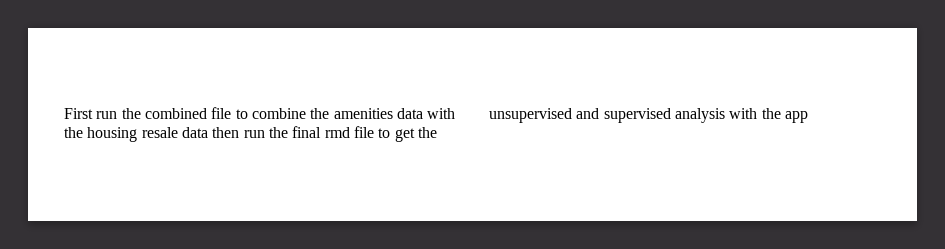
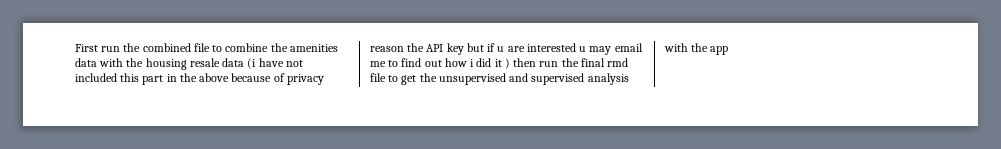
(208, 132) none -> [247,58,303,69] [75,73,324,85] [370,43,643,55] [370,58,510,69] (i have not included this part in the above because of privacy reason the API key but if u are interested u may email me to find out how i did it )

